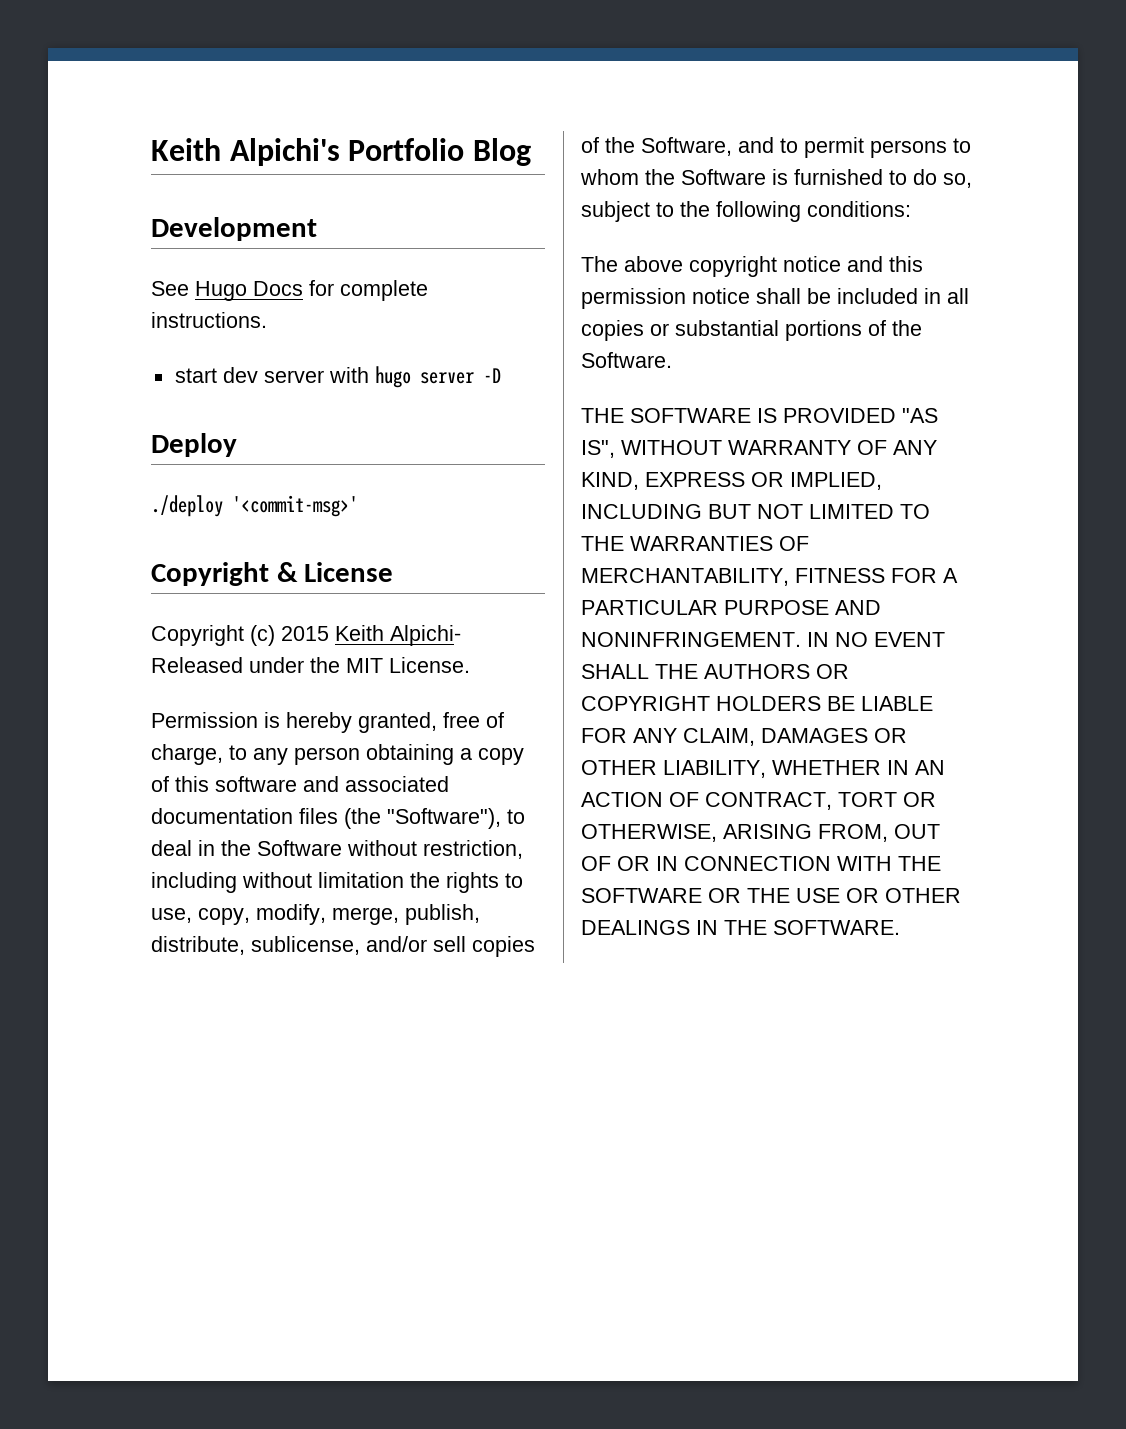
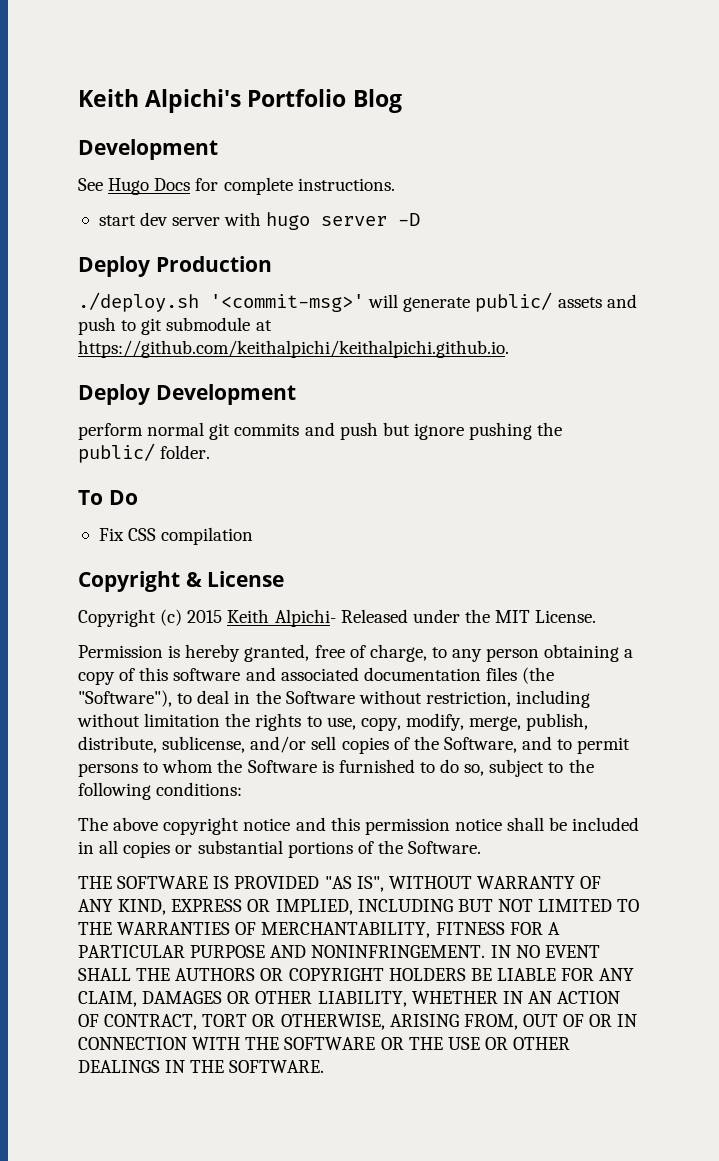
[151,495,223,517] // ./deploy -> [155,256,272,272] [78,292,199,312] Production // ./deploy.sh
(358, 506) none -> [368,292,637,312] [78,317,272,335] [78,340,509,358] [78,384,296,405] [78,422,563,440] [78,443,211,463] [78,490,138,505] [98,527,254,545] will generate public/ assets and push to git submodule at https://github.com/keithalpichi/keithalpichi.github.io. // Deploy Development // perform normal git commits and push but ignore pushing the public/ folder. // To Do // Fix CSS compilation

